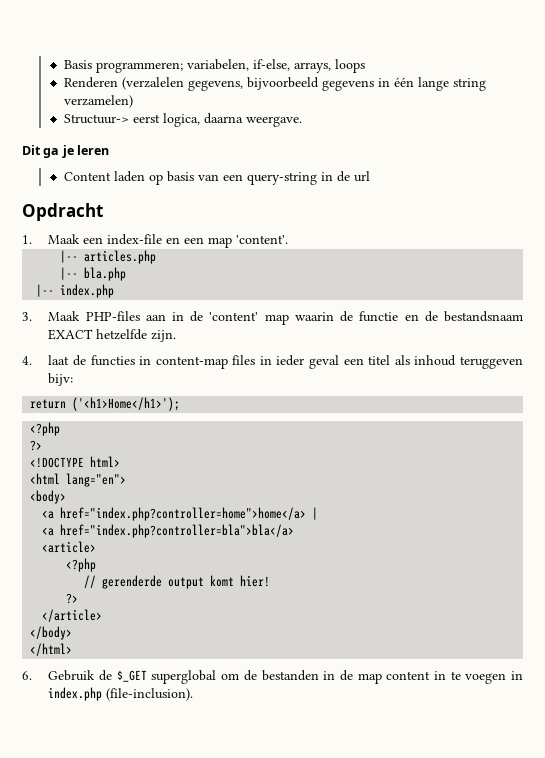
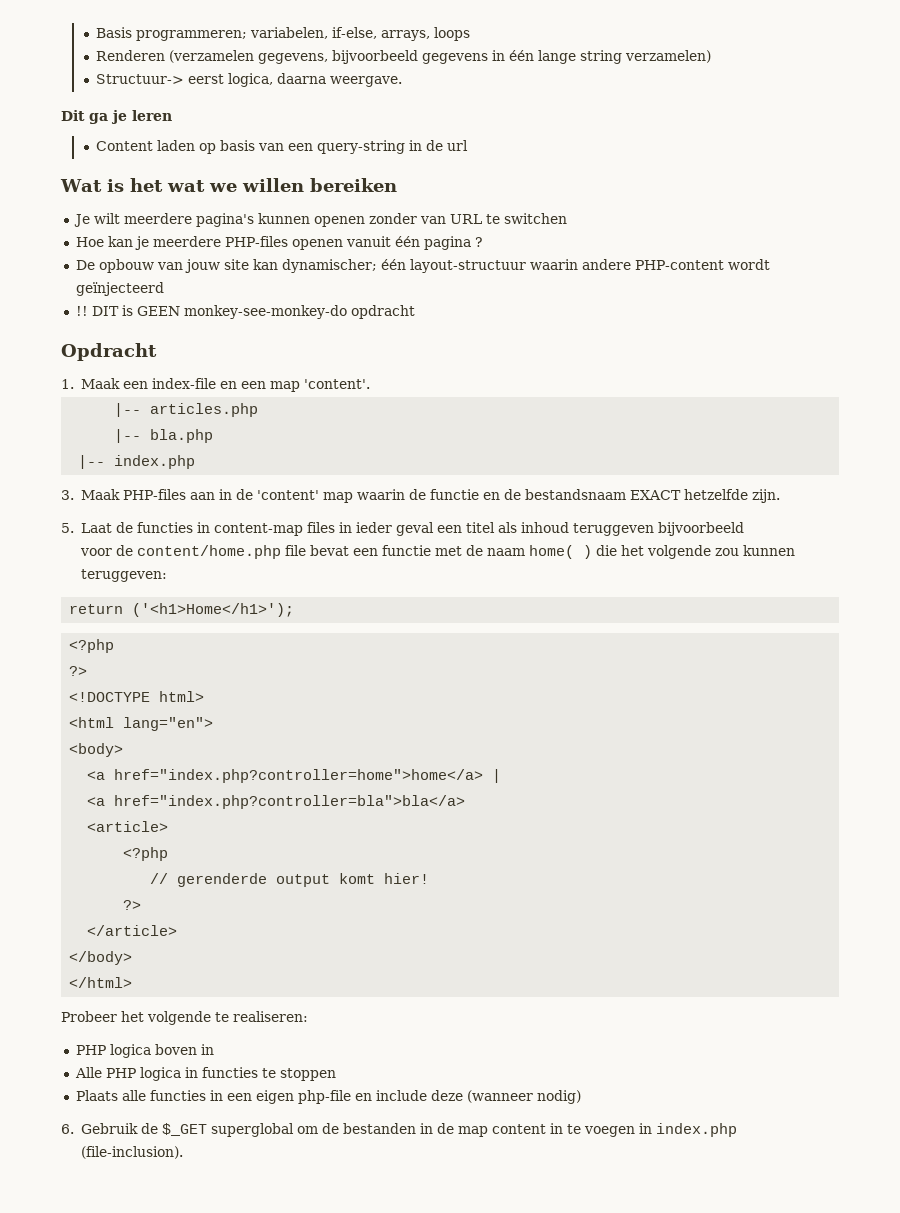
[121,77,184,90] (verzalelen -> [168,50,254,63] (verzamelen
(370, 176) none -> [60,178,397,192] [73,213,567,227] [75,236,483,250] [75,259,770,273] [75,282,164,296] [75,305,415,319] // Wat is het wat we willen bereiken // Je wilt meerdere pagina's kunnen openen zonder van URL te switchen // Hoe kan je meerdere PHP-files openen vanuit één pagina ? // De opbouw van jouw site kan dynamischer; één layout-structuur waarin andere PHP-content wordt geïnjecteerd // !! DIT is GEEN monkey-see-monkey-do opdracht
[22,355,70,365] 4. laat -> [61,523,112,533] 5. Laat
[48,373,74,386] bijv: -> [657,522,744,536] [79,545,795,559] [80,569,167,582] bijvoorbeeld // voor de content/home.php file bevat een functie met de naam home( ) die het volgende zou kunnen teruggeven:
(73, 649) none -> [61,1011,308,1025] [75,1044,214,1058] [74,1067,336,1081] [75,1090,581,1104] // Probeer het volgende te realiseren: // PHP logica boven in // Alle PHP logica in functies te stoppen // Plaats alle functies in een eigen php-file en include deze (wanneer nodig)

